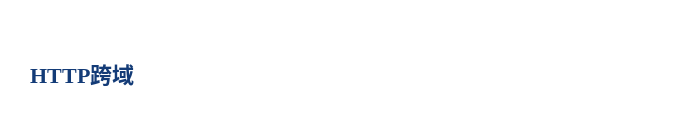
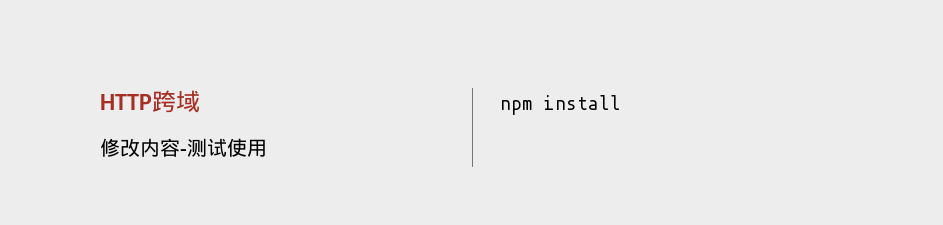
(134, 75) none -> [100,138,267,157] [500,95,621,115] // 修改内容-测试使用 // npm install

